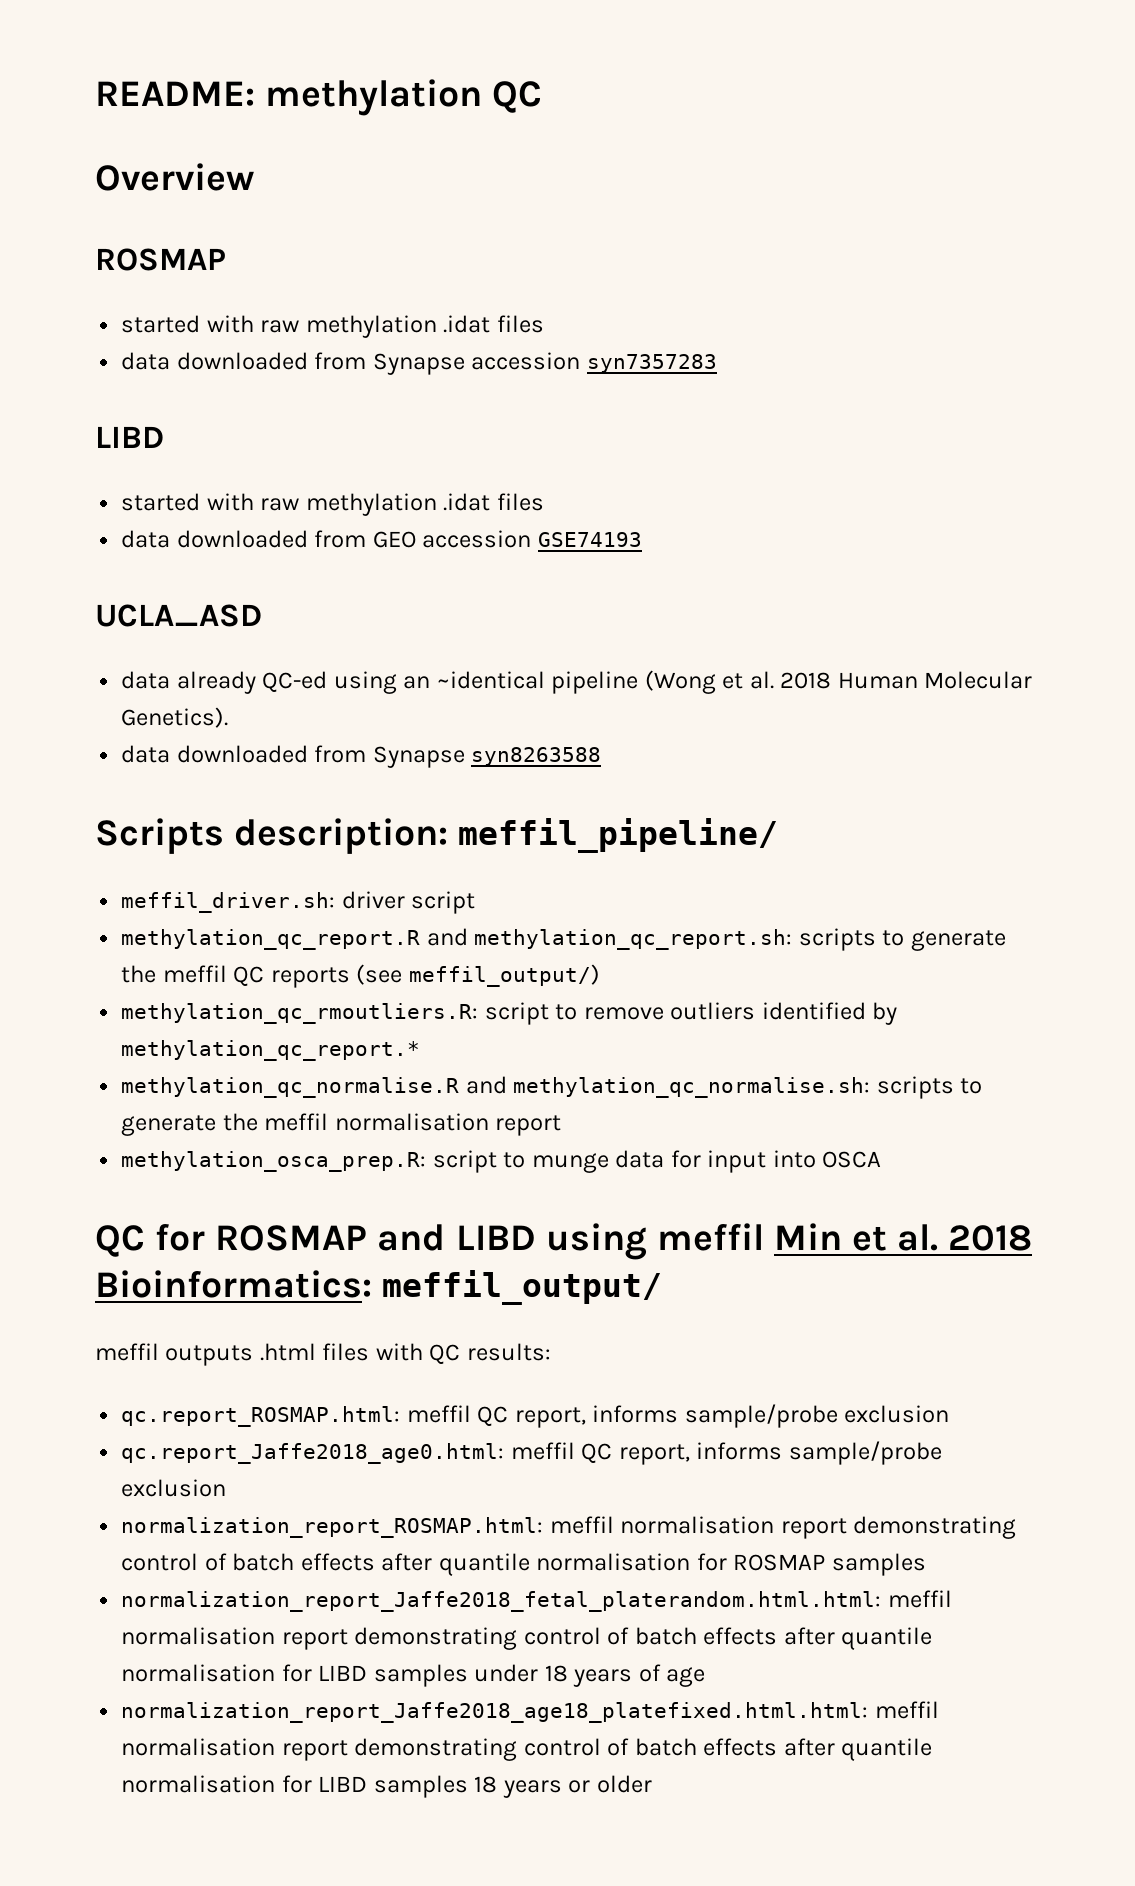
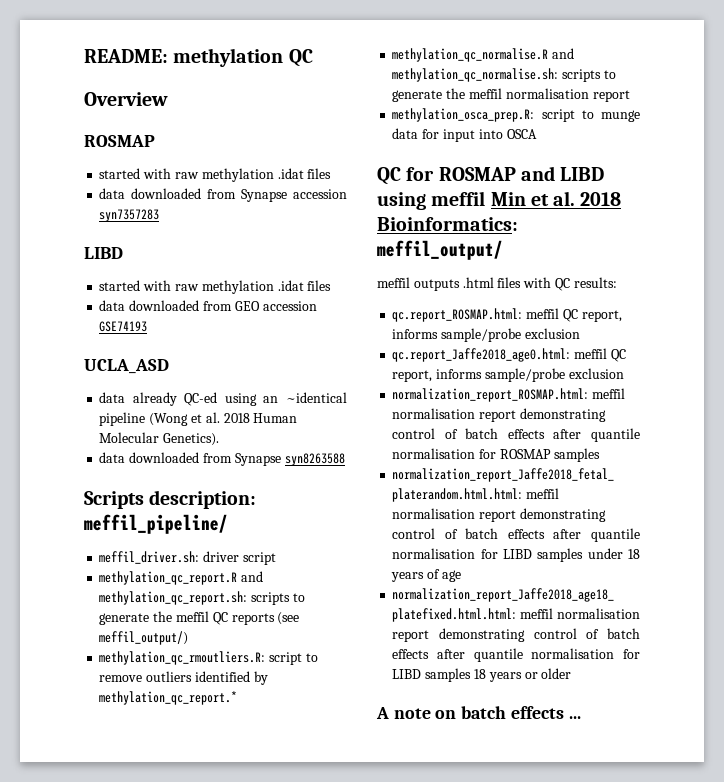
(652, 1784) none -> [376,706,581,719] // A note on batch effects ...

